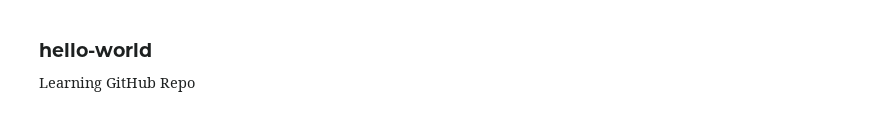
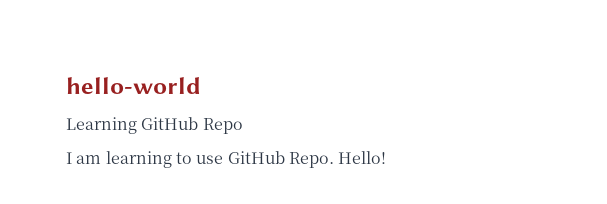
(195, 85) none -> [66,151,387,168] // I am learning to use GitHub Repo. Hello!

